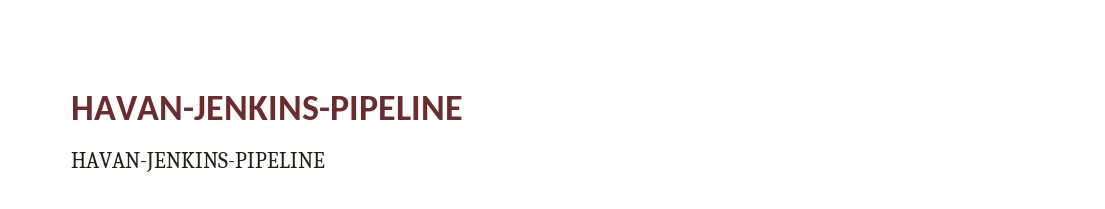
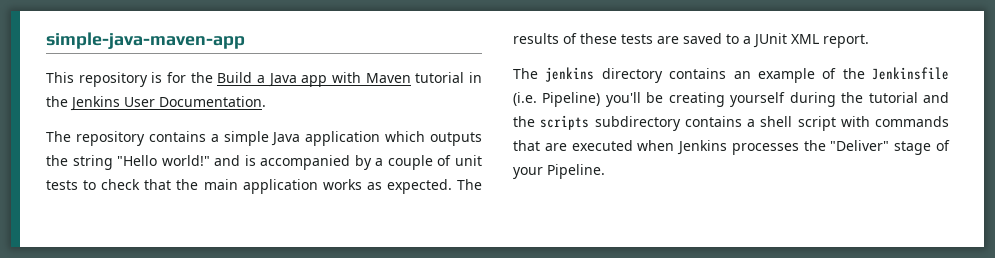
[71,96,463,120] [71,152,325,172] HAVAN-JENKINS-PIPELINE // HAVAN-JENKINS-PIPELINE -> [46,32,245,49] [46,72,482,87] [46,96,266,111] [46,131,482,146] [46,155,483,170] [46,179,483,194] [513,33,869,48] [513,67,949,83] [513,92,950,107] [513,115,949,131] [513,140,950,155] [513,164,605,179] simple-java-maven-app // This repository is for the Build a Java app with Maven tutorial in the Jenkins User Documentation. // The repository contains a simple Java application which outputs the string "Hello world!" and is accompanied by a couple of unit tests to check that the main application works as expected. The results of these tests are saved to a JUnit XML report. // The jenkins directory contains an example of the Jenkinsfile (i.e. Pipeline) you'll be creating yourself during the tutorial and the scripts subdirectory contains a shell script with commands that are executed when Jenkins processes the "Deliver" stage of your Pipeline.

